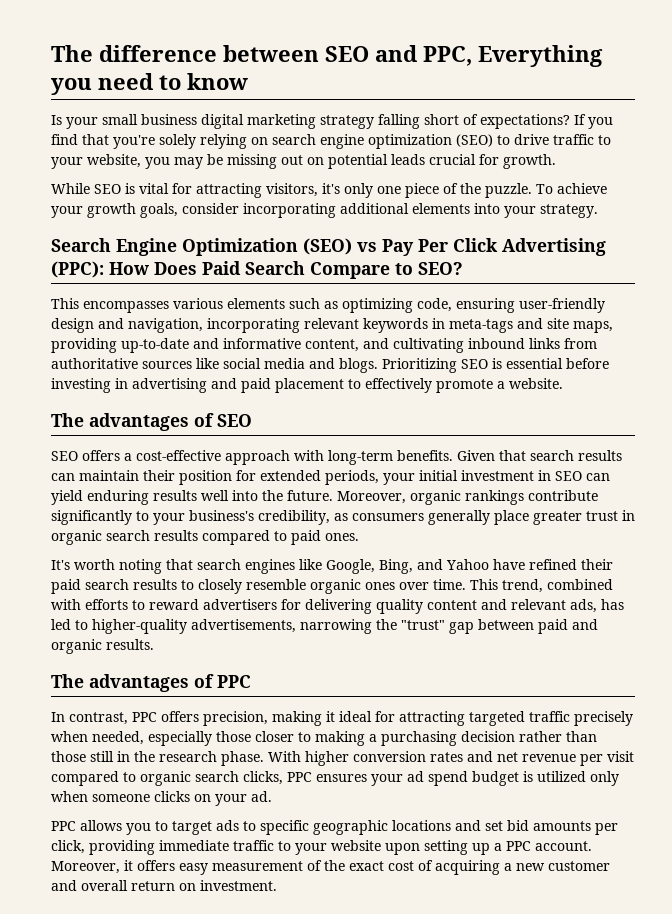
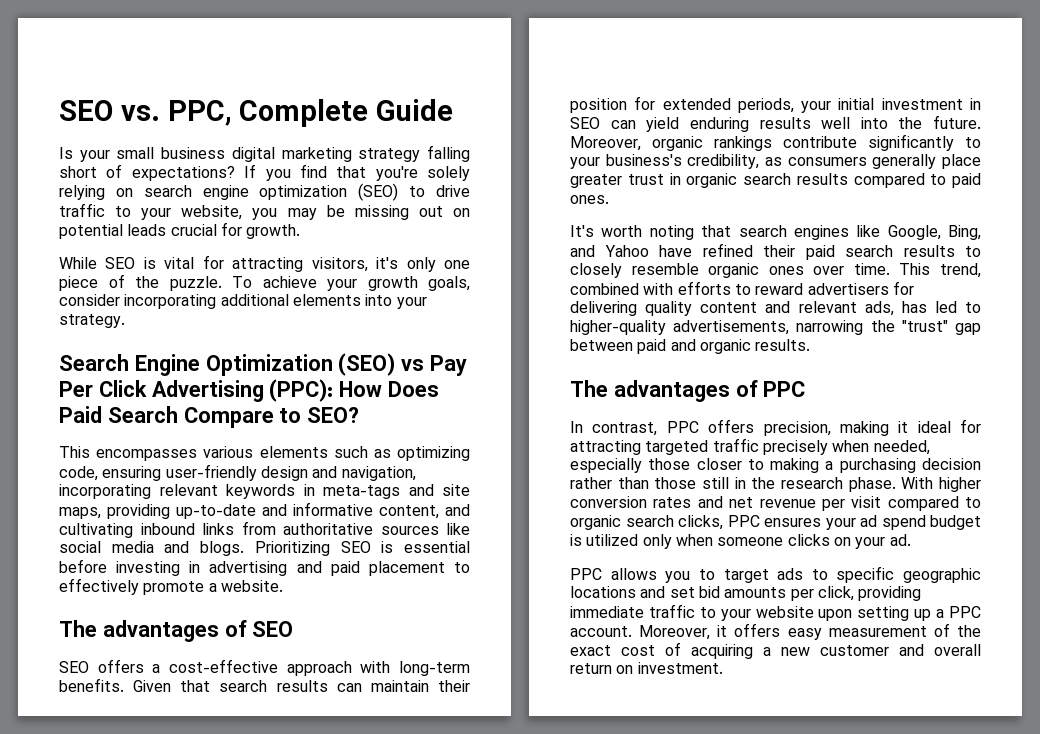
[51,45,603,67] [51,73,248,95] The difference between SEO and PPC, Everything you need to know -> [59,99,454,127] SEO vs. PPC, Complete Guide

